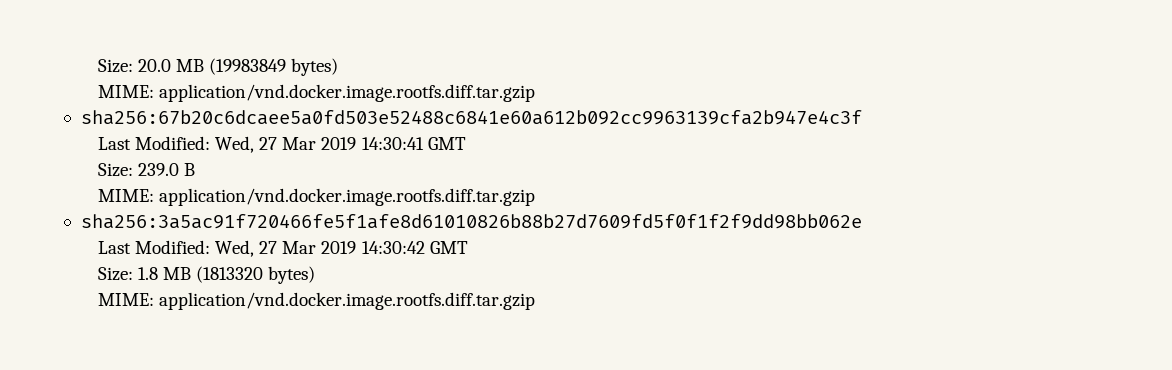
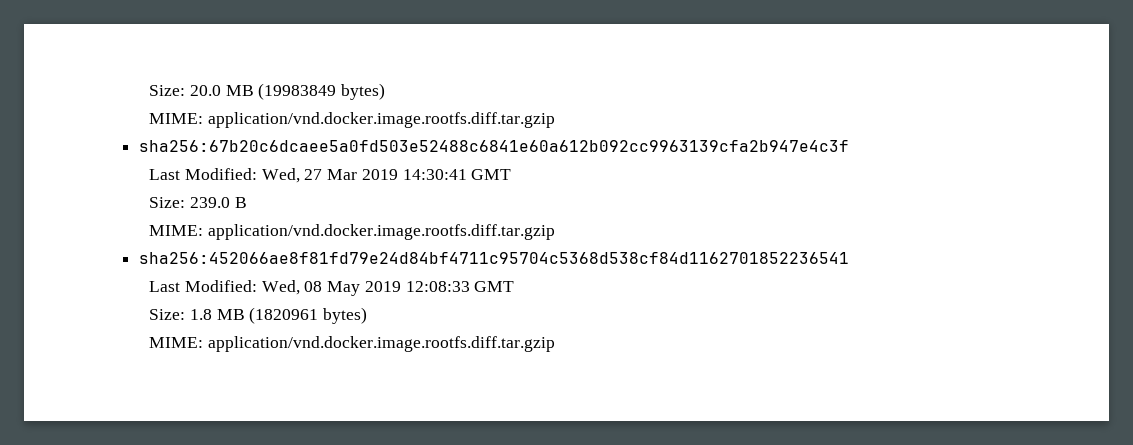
[81,214,863,229] [97,240,425,257] sha256:3a5ac91f720466fe5f1afe8d61010826b88b27d7609fd5f0f1f2f9dd98bb062e // Last Modified: Wed, 27 Mar 2019 14:30:42 -> [138,252,849,264] [149,280,470,296] sha256:452066ae8f81fd79e24d84bf4711c95704c5368d538cf84d1162701852236541 // Last Modified: Wed, 08 May 2019 12:08:33
[196,266,264,283] (1813320 -> [249,307,319,324] (1820961

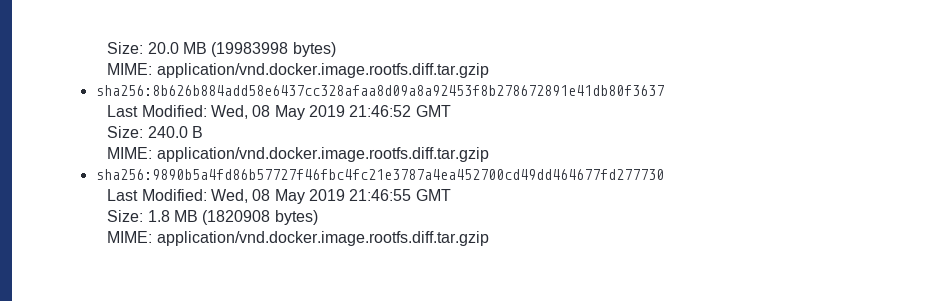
[258,83,337,100] (19983849 -> [211,42,289,57] (19983998
[138,140,849,152] [149,168,512,183] [149,197,247,208] [149,224,556,240] [138,252,849,264] [149,280,470,296] sha256:67b20c6dcaee5a0fd503e52488c6841e60a612b092cc9963139cfa2b947e4c3f // Last Modified: Wed, 27 Mar 2019 14:30:41 GMT // Size: 239.0 B // MIME: application/vnd.docker.image.rootfs.diff.tar.gzip // sha256:452066ae8f81fd79e24d84bf4711c95704c5368d538cf84d1162701852236541 // Last Modified: Wed, 08 May 2019 12:08:33 -> [95,85,664,96] [107,105,451,120] [107,126,204,138] [107,147,489,162] [95,169,664,180] [107,189,412,204] sha256:8b626b884add58e6437cc328afaa8d09a8a92453f8b278672891e41db80f3637 // Last Modified: Wed, 08 May 2019 21:46:52 GMT // Size: 240.0 B // MIME: application/vnd.docker.image.rootfs.diff.tar.gzip // sha256:9890b5a4fd86b57727f46fbc4fc21e3787a4ea452700cd49dd464677fd277730 // Last Modified: Wed, 08 May 2019 21:46:55
[249,307,319,324] (1820961 -> [202,210,271,225] (1820908

